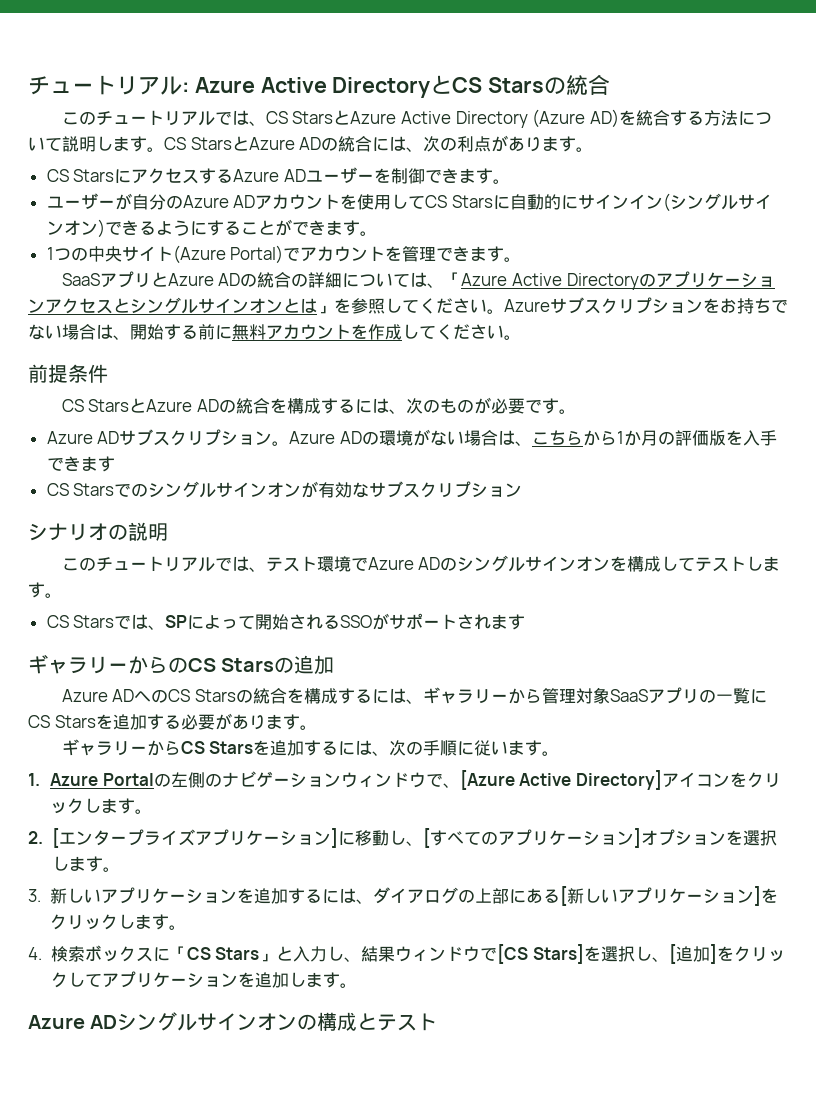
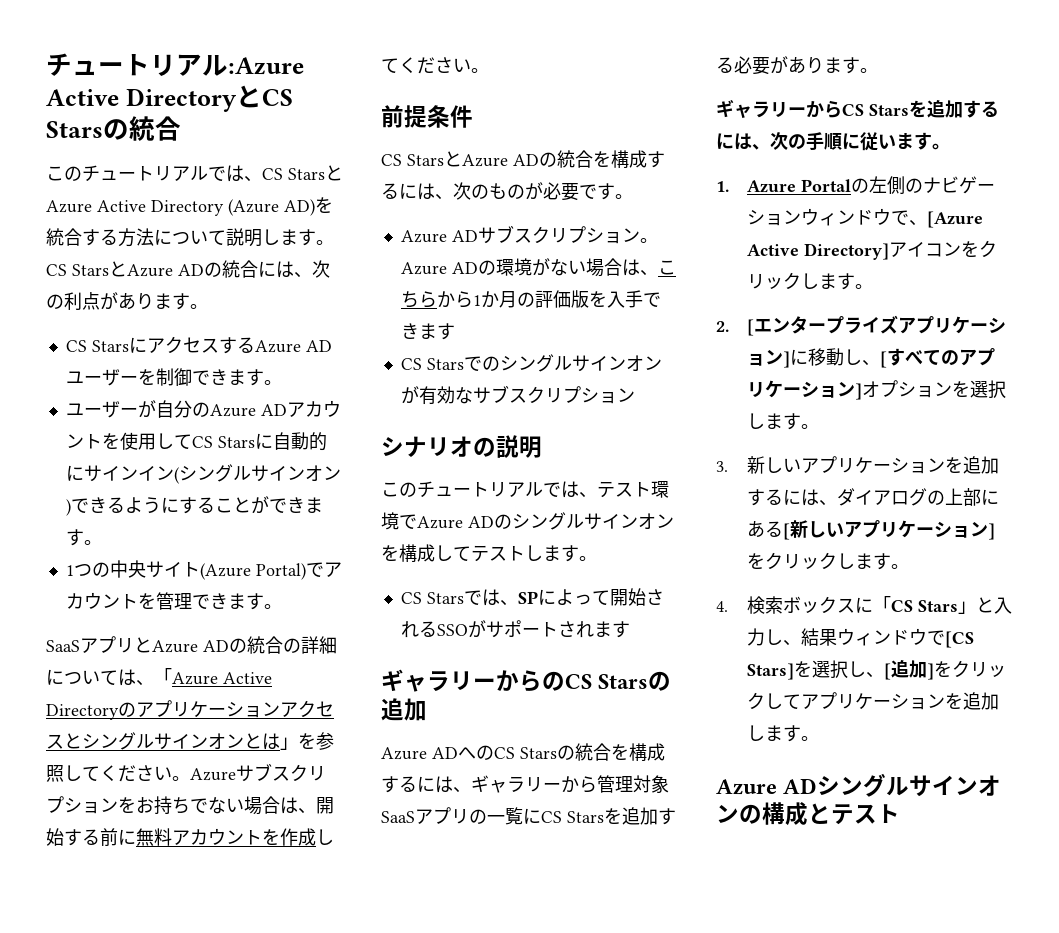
[28,75,255,95] チュートリアル: Azure -> [46,53,304,76] チュートリアル:Azure

